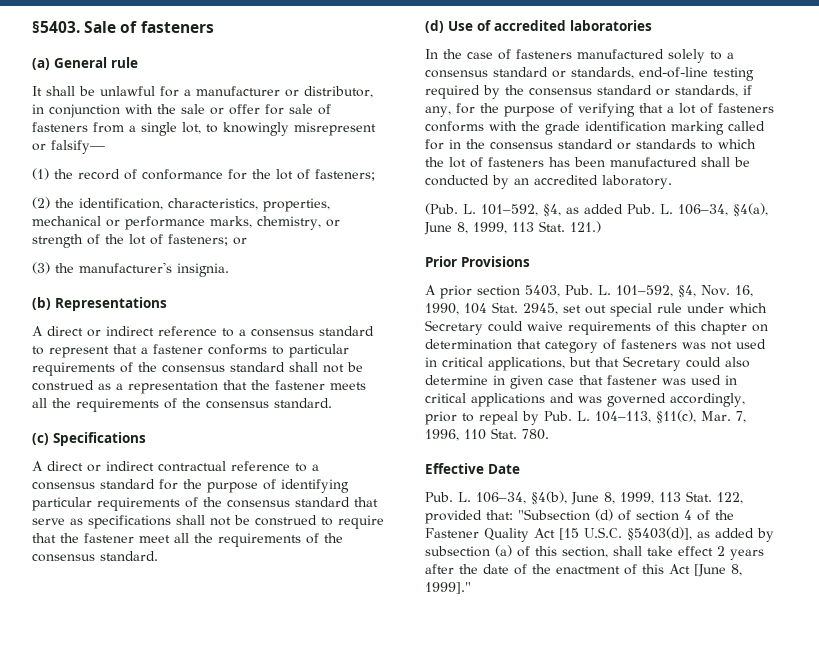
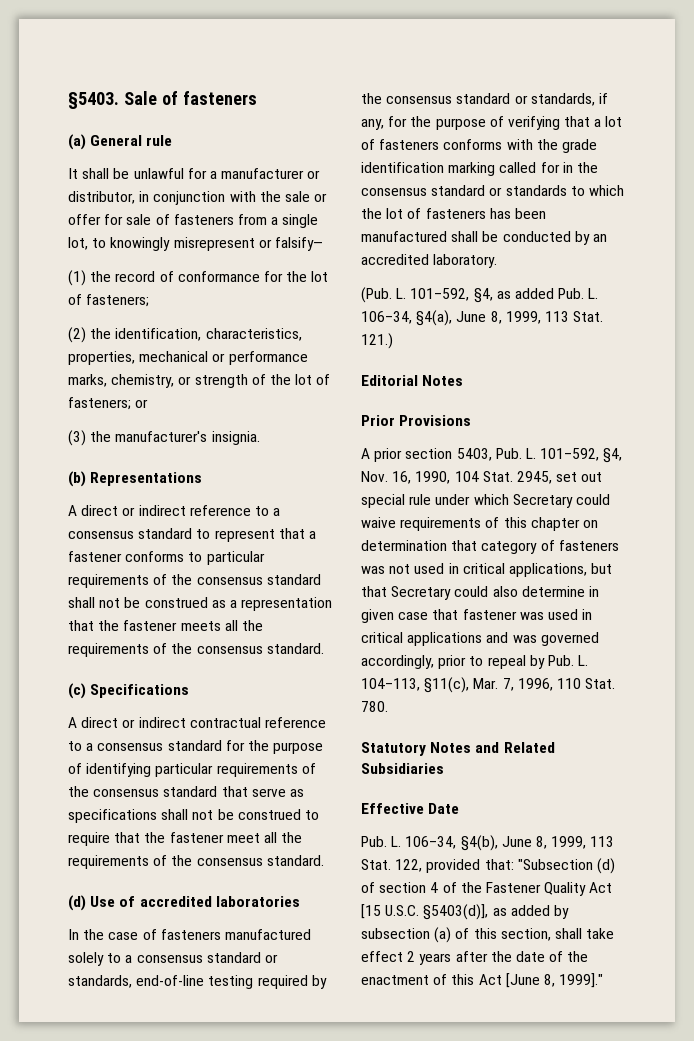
(601, 227) none -> [361,375,464,386] // Editorial Notes
(549, 434) none -> [361,742,555,756] [361,763,444,774] // Statutory Notes and Related Subsidiaries

